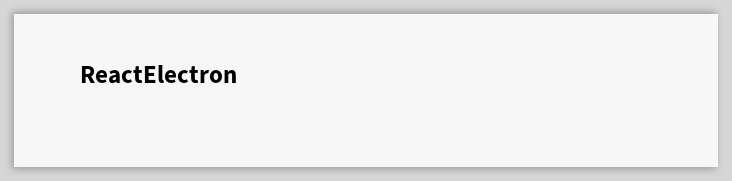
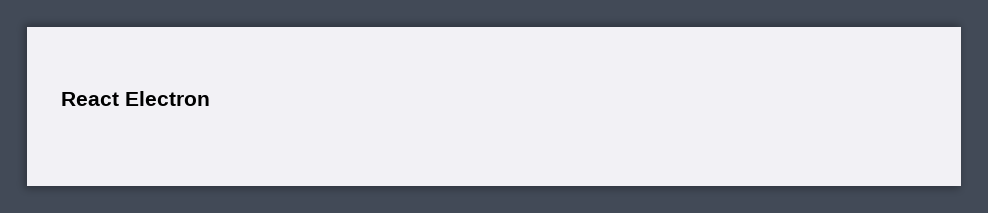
[80,65,237,84] ReactElectron -> [61,91,210,106] React Electron

